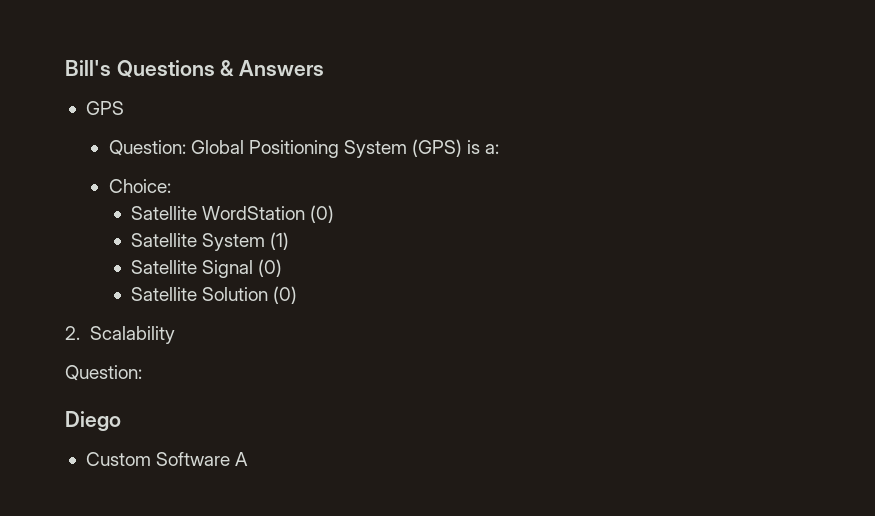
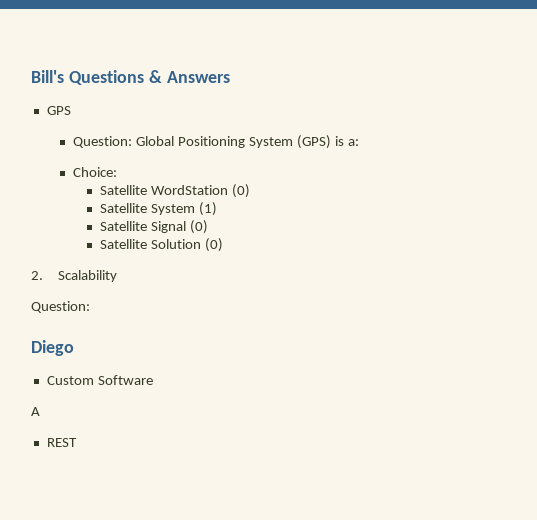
(231, 459) none -> (153, 380) //
(249, 459) none -> [46,438,77,447] // REST

